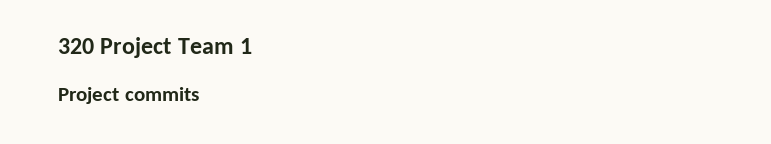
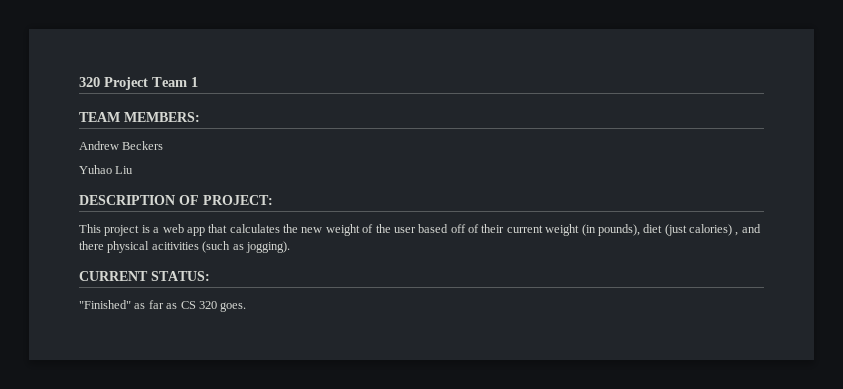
[58,87,199,104] Project commits -> [79,112,200,122] [79,141,164,150] [79,165,134,174] [79,195,273,205] [79,224,761,236] [79,241,290,253] [79,271,210,281] [79,300,247,312] TEAM MEMBERS: // Andrew Beckers // Yuhao Liu // DESCRIPTION OF PROJECT: // This project is a web app that calculates the new weight of the user based off of their current weight (in pounds), diet (just calories) , and there physical acitivities (such as jogging). // CURRENT STATUS: // "Finished" as far as CS 320 goes.

